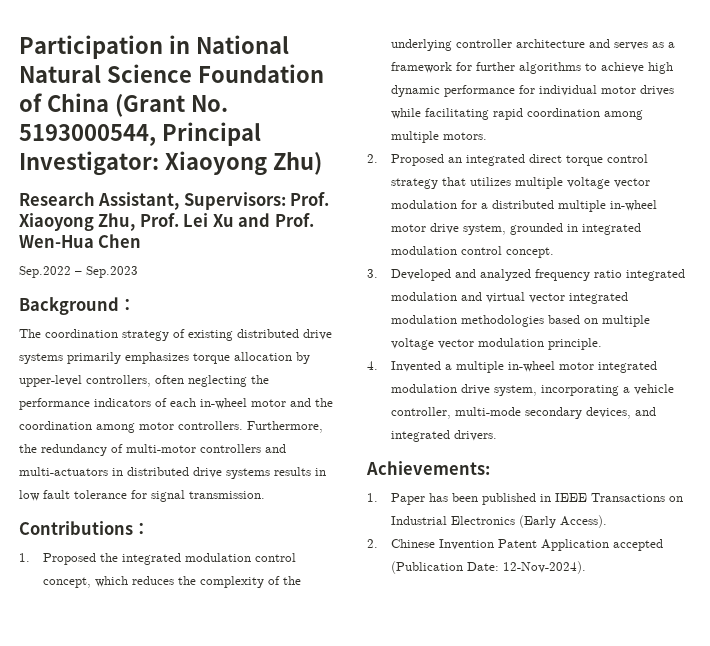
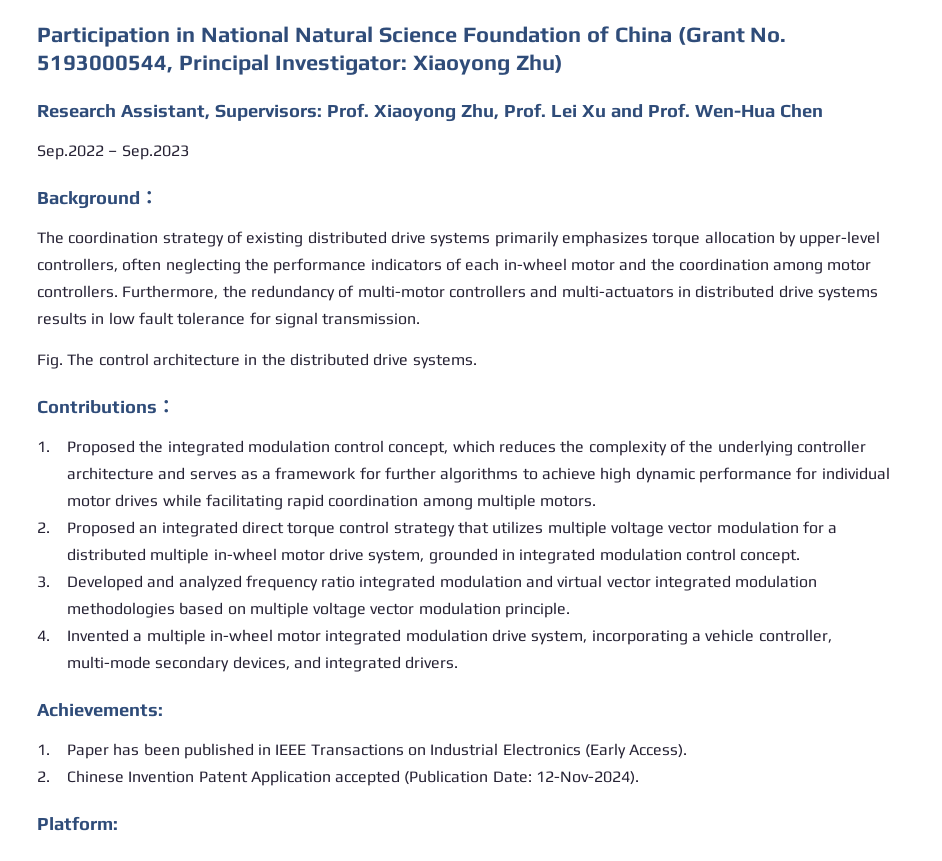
(265, 495) none -> [37,353,477,369] // Fig. The control architecture in the distributed drive systems.
(587, 567) none -> [37,816,118,831] // Platform:

